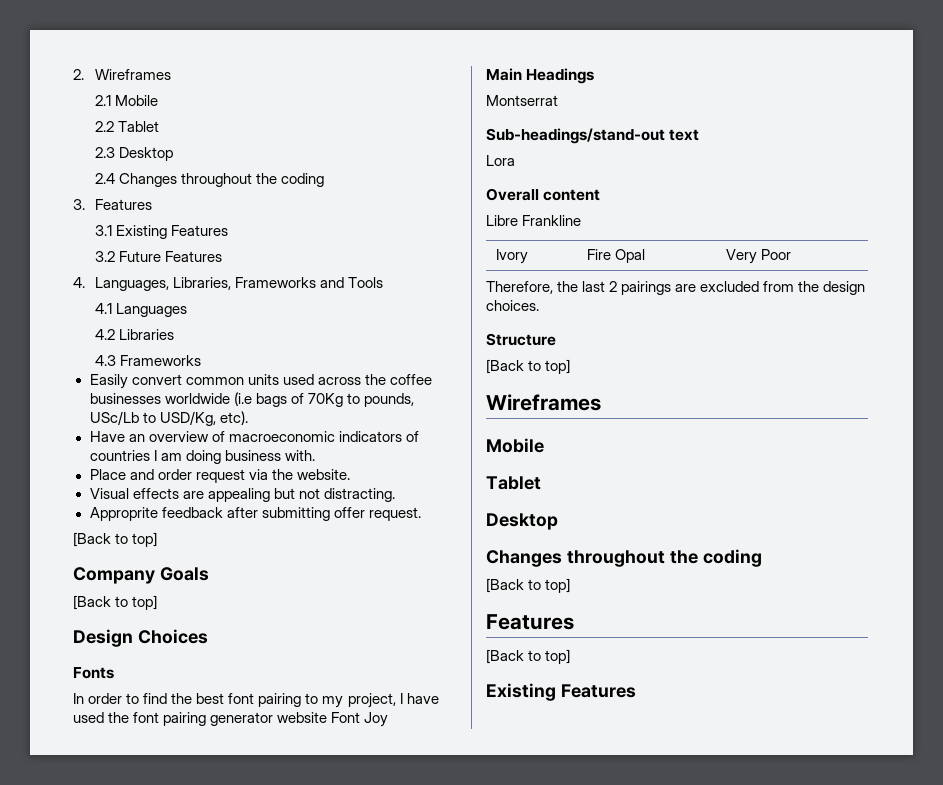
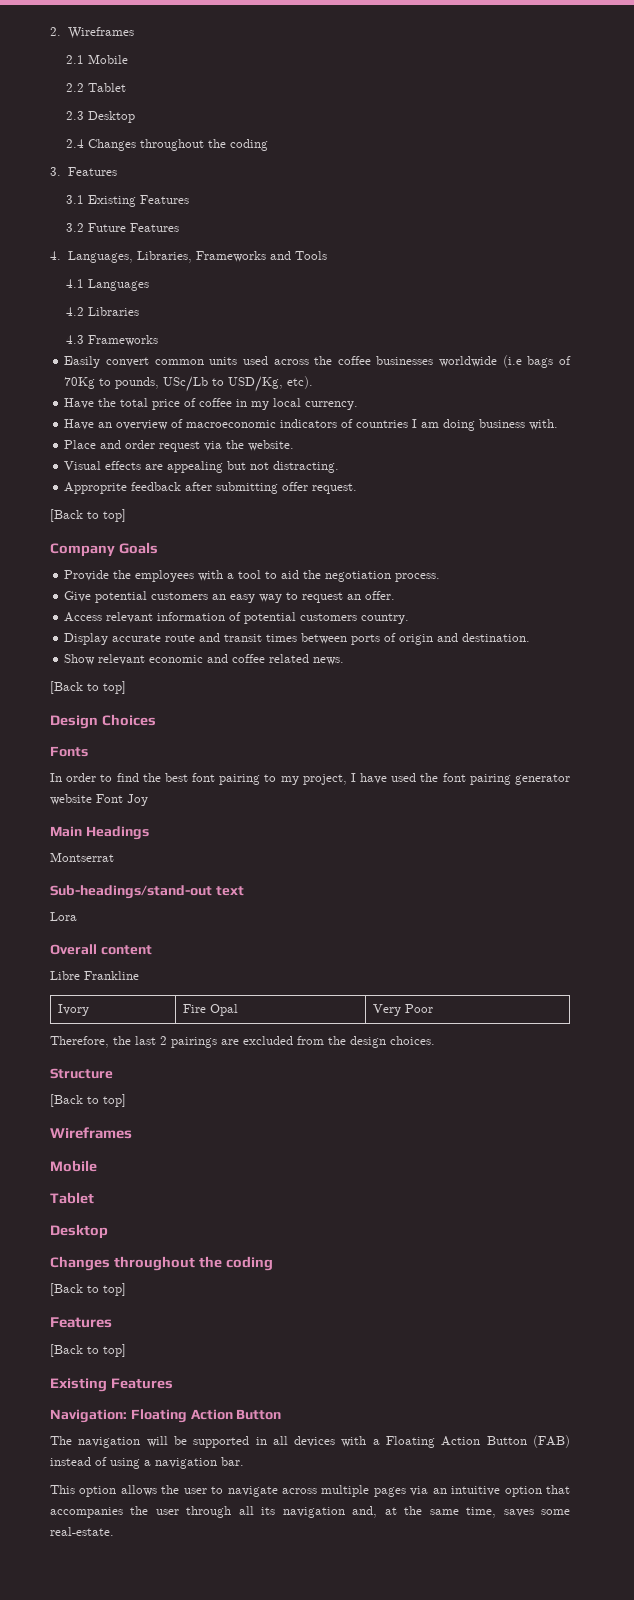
(248, 418) none -> [64,398,359,410] // Have the total price of coffee in my local currency.
(209, 574) none -> [64,570,441,582] [64,591,396,603] [64,612,410,624] [64,633,531,645] [64,654,345,665] // Provide the employees with a tool to aid the negotiation process. // Give potential customers an easy way to request an offer. // Access relevant information of potential customers country. // Display accurate route and transit times between ports of origin and destination. // Show relevant economic and coffee related news.
(636, 691) none -> [50,1409,282,1423] [50,1435,571,1448] [50,1457,244,1469] [50,1485,570,1497] [50,1506,570,1518] [50,1527,114,1536] // Navigation: Floating Action Button // The navigation will be supported in all devices with a Floating Action Button (FAB) instead of using a navigation bar. // This option allows the user to navigate across multiple pages via an intuitive option that accompanies the user through all its navigation and, at the same time, saves some real-estate.

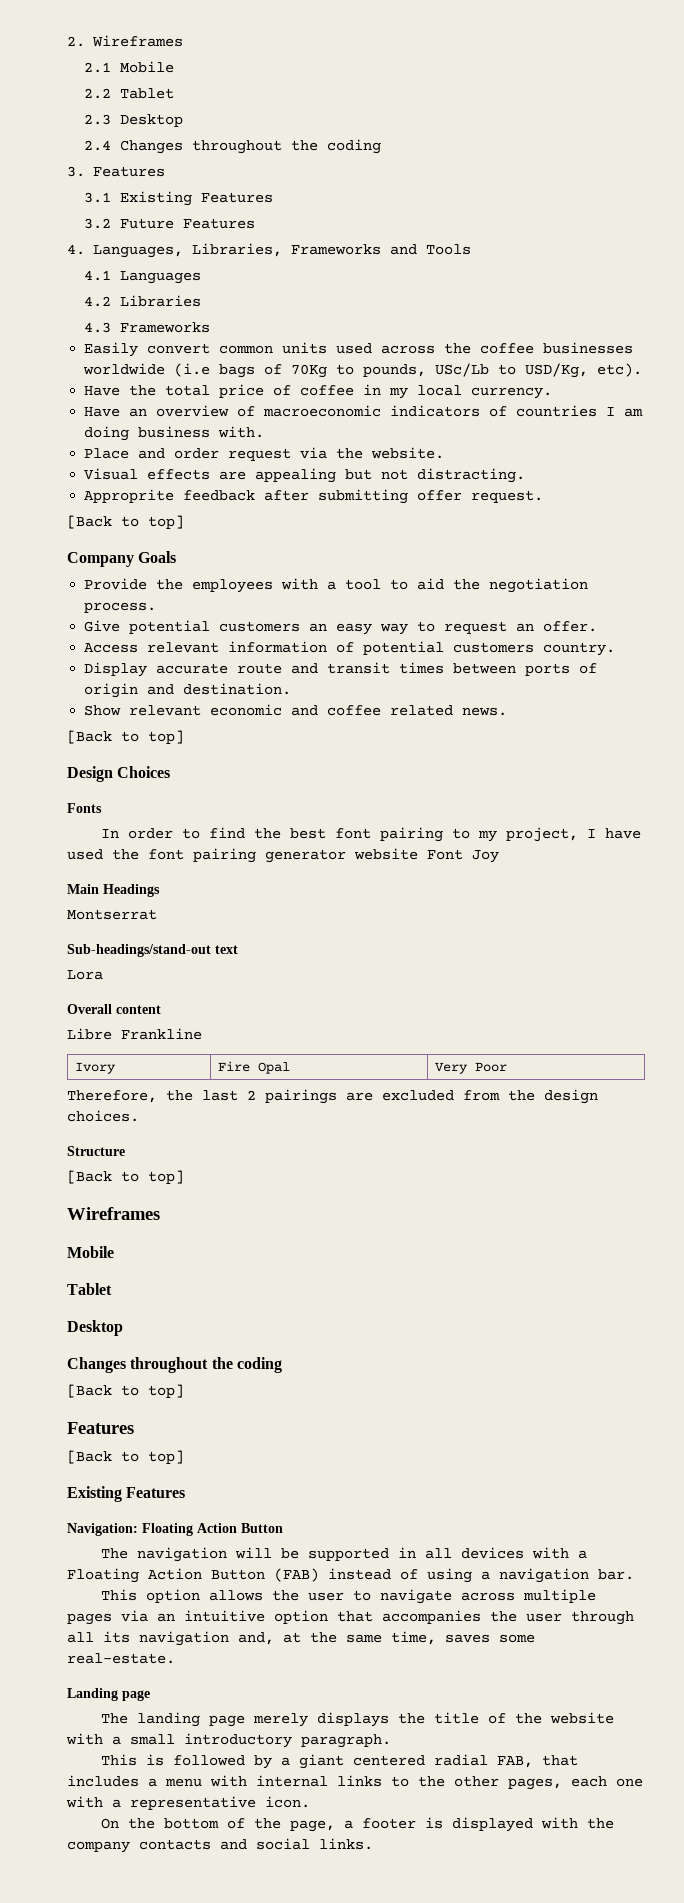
(114, 1531) none -> [67,1688,150,1701] [100,1712,614,1727] [66,1733,391,1748] [100,1754,578,1769] [67,1775,643,1790] [66,1796,310,1810] [100,1817,614,1832] [67,1838,373,1853] // Landing page // The landing page merely displays the title of the website with a small introductory paragraph. // This is followed by a giant centered radial FAB, that includes a menu with internal links to the other pages, each one with a representative icon. // On the bottom of the page, a footer is displayed with the company contacts and social links.

